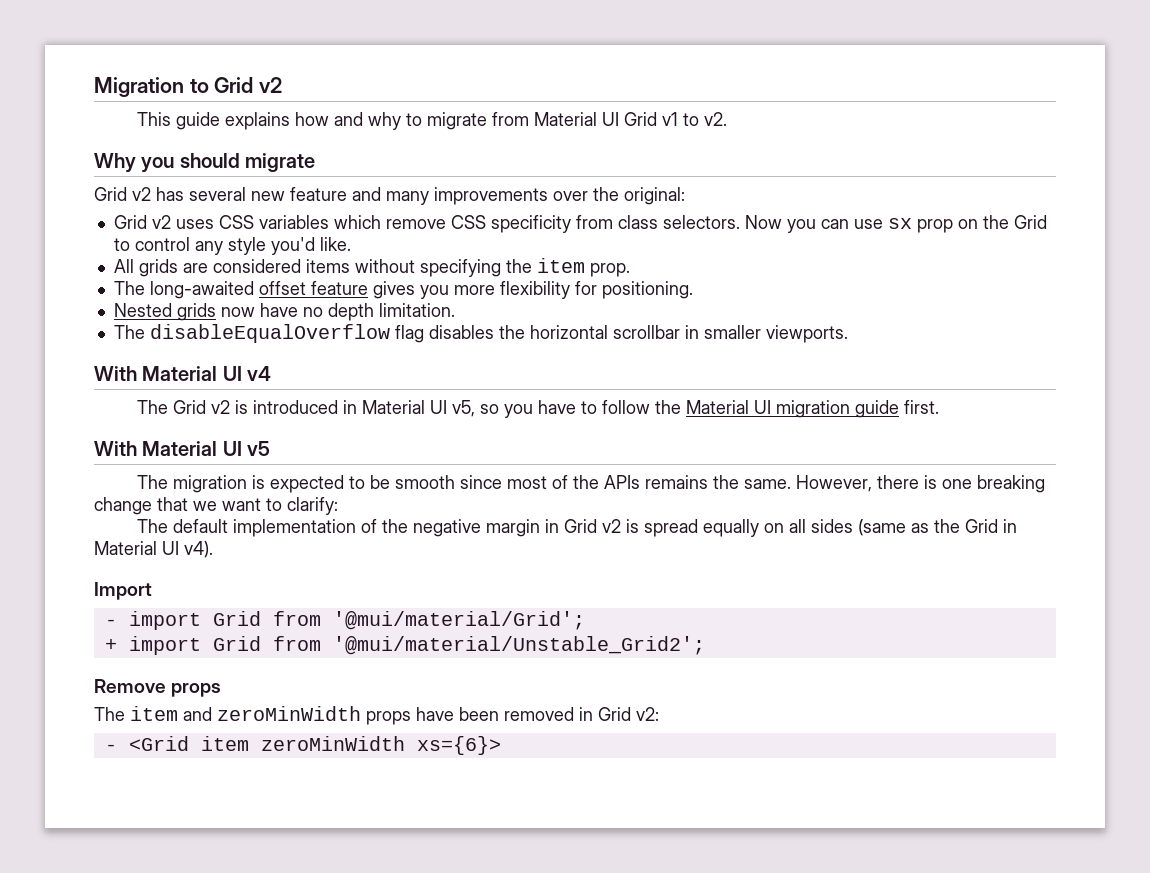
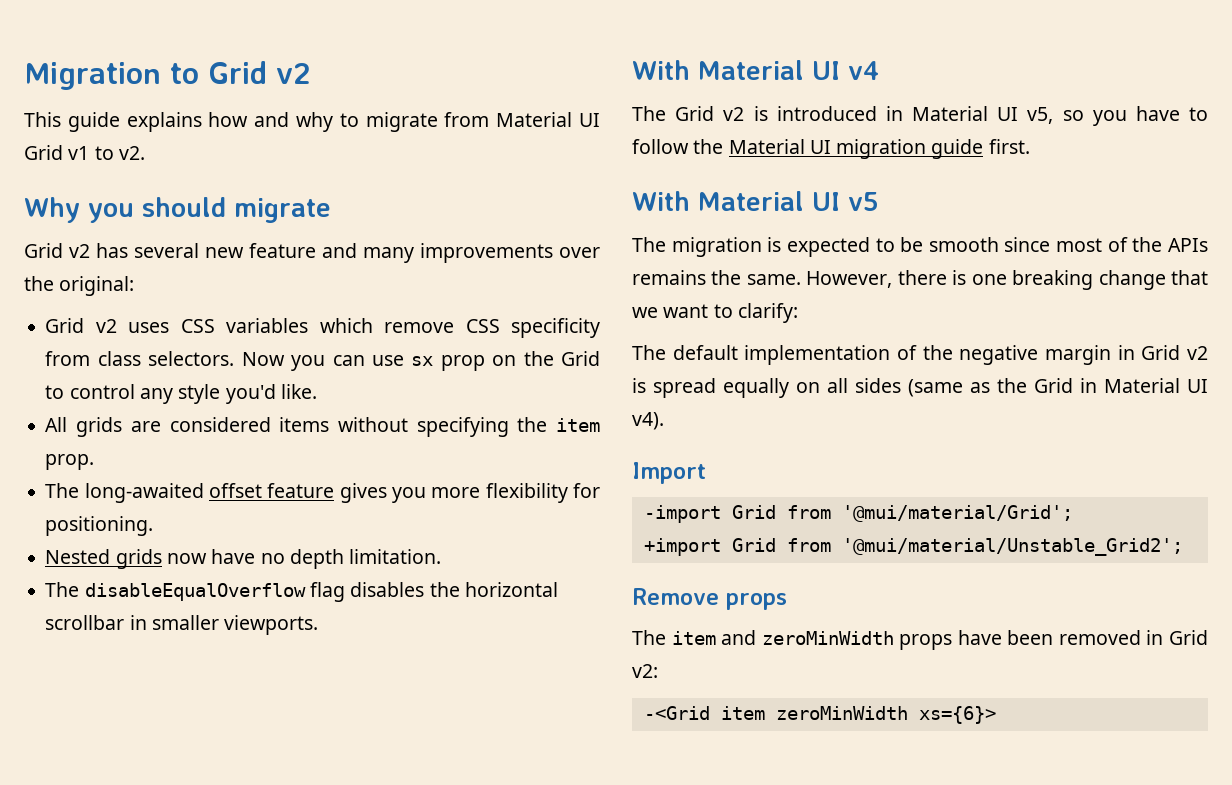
[104,611,201,630] - import -> [643,505,721,523] -import
[104,636,201,655] + import -> [643,538,721,556] +import
[104,736,189,751] - <Grid -> [643,706,710,720] -<Grid

